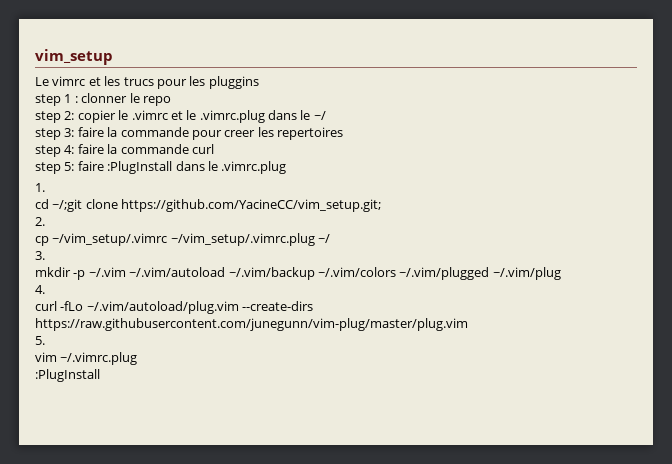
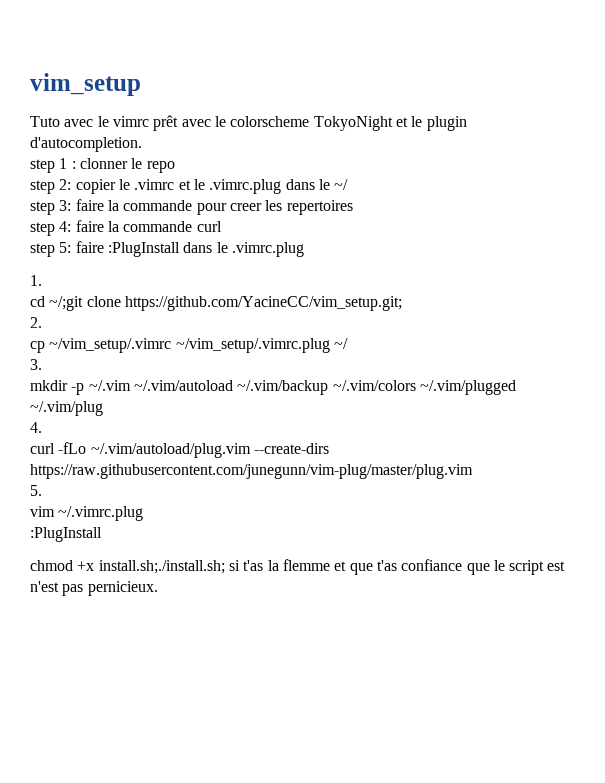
[35,76,259,89] Le vimrc et les trucs pour les pluggins -> [30,115,467,131] [30,137,142,152] Tuto avec le vimrc prêt avec le colorscheme TokyoNight et le plugin d'autocompletion.
(100, 375) none -> [30,559,566,575] [30,581,158,596] // chmod +x install.sh;./install.sh; si t'as la flemme et que t'as confiance que le script est n'est pas pernicieux.

